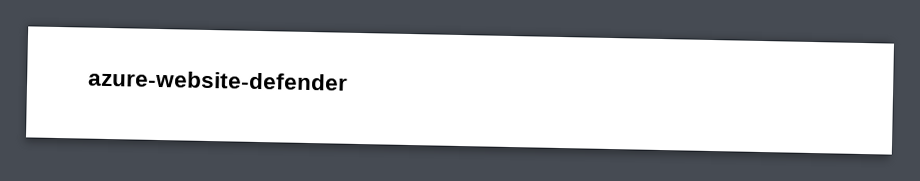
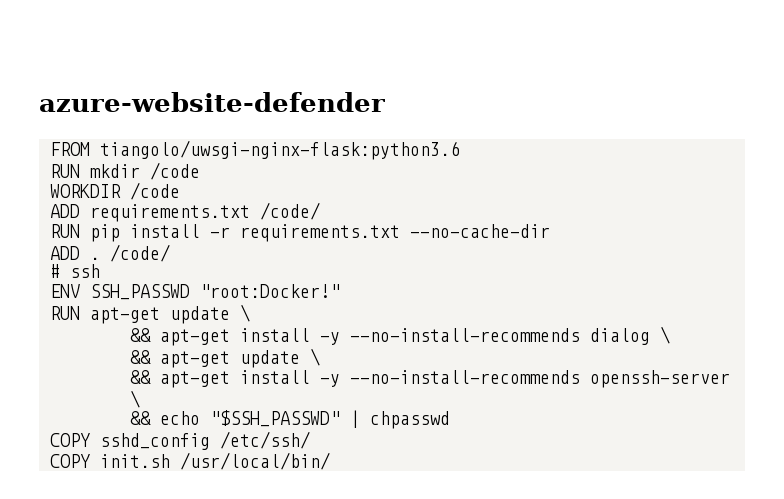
(348, 80) none -> [49,140,460,160] [49,162,200,180] [49,182,180,200] [49,202,320,222] [49,224,550,242] [49,244,170,262] [49,264,100,278] [49,284,340,300] [49,304,250,324] [129,326,670,346] [129,348,320,368] [129,370,730,388] [129,390,140,408] [129,410,450,429] [49,431,310,450] [49,452,330,470] // FROM tiangolo/uwsgi-nginx-flask:python3.6 // RUN mkdir /code // WORKDIR /code // ADD requirements.txt /code/ // RUN pip install -r requirements.txt --no-cache-dir // ADD . /code/ // # ssh // ENV SSH_PASSWD "root:Docker!" // RUN apt-get update \ // && apt-get install -y --no-install-recommends dialog \ // && apt-get update \ // && apt-get install -y --no-install-recommends openssh-server \ // && echo "$SSH_PASSWD" | chpasswd // COPY sshd_config /etc/ssh/ // COPY init.sh /usr/local/bin/

